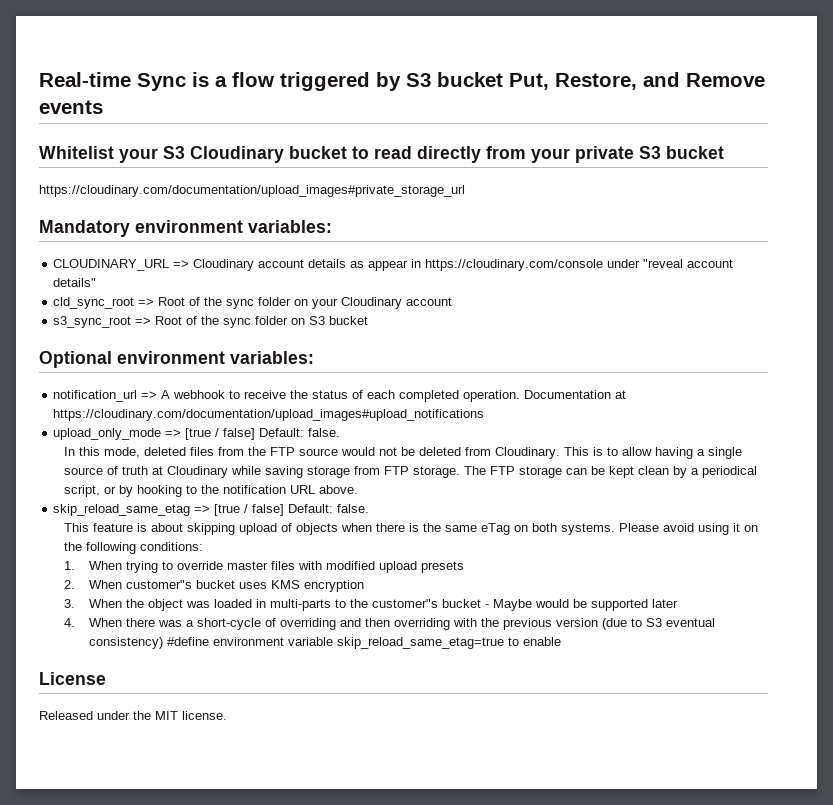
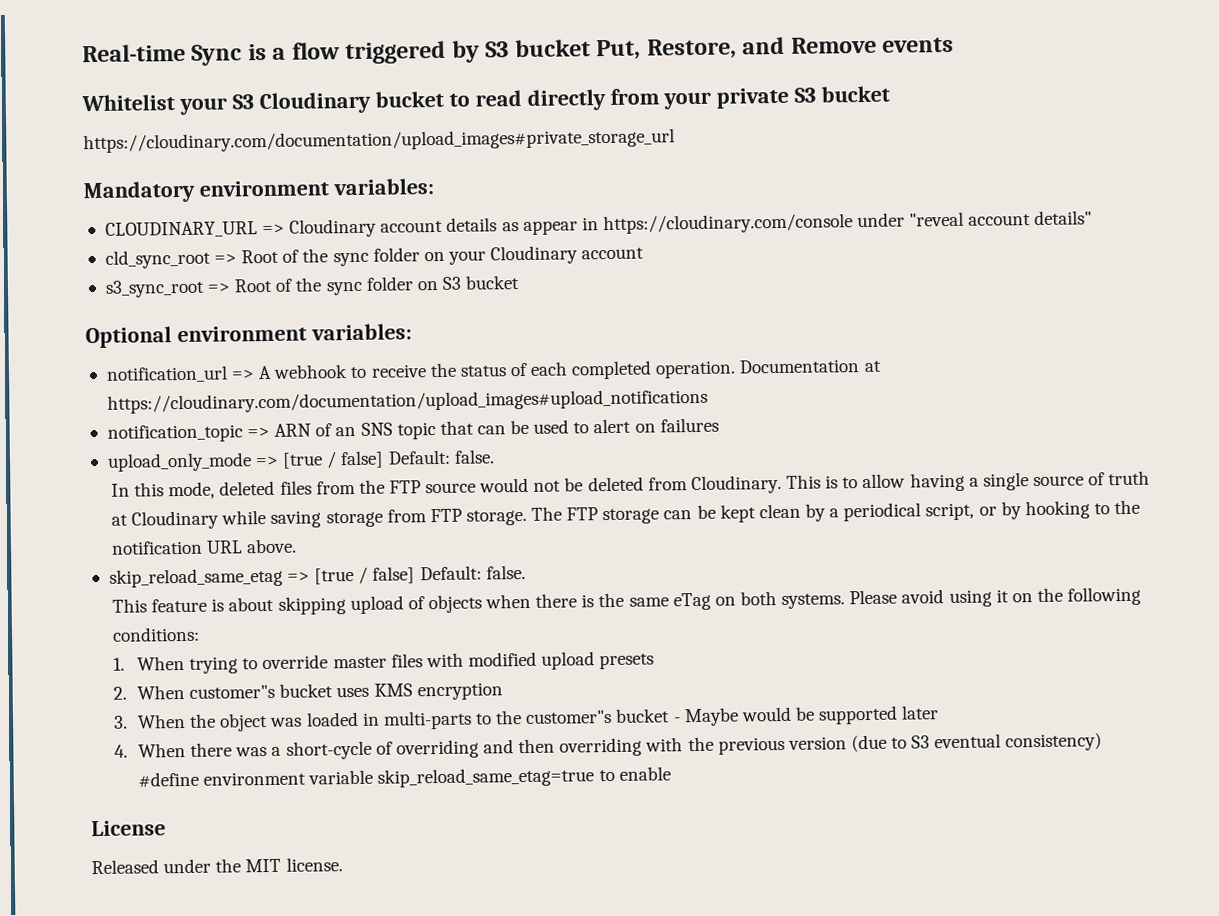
(485, 415) none -> [106,417,719,443] // notification_topic => ARN of an SNS topic that can be used to alert on failures

